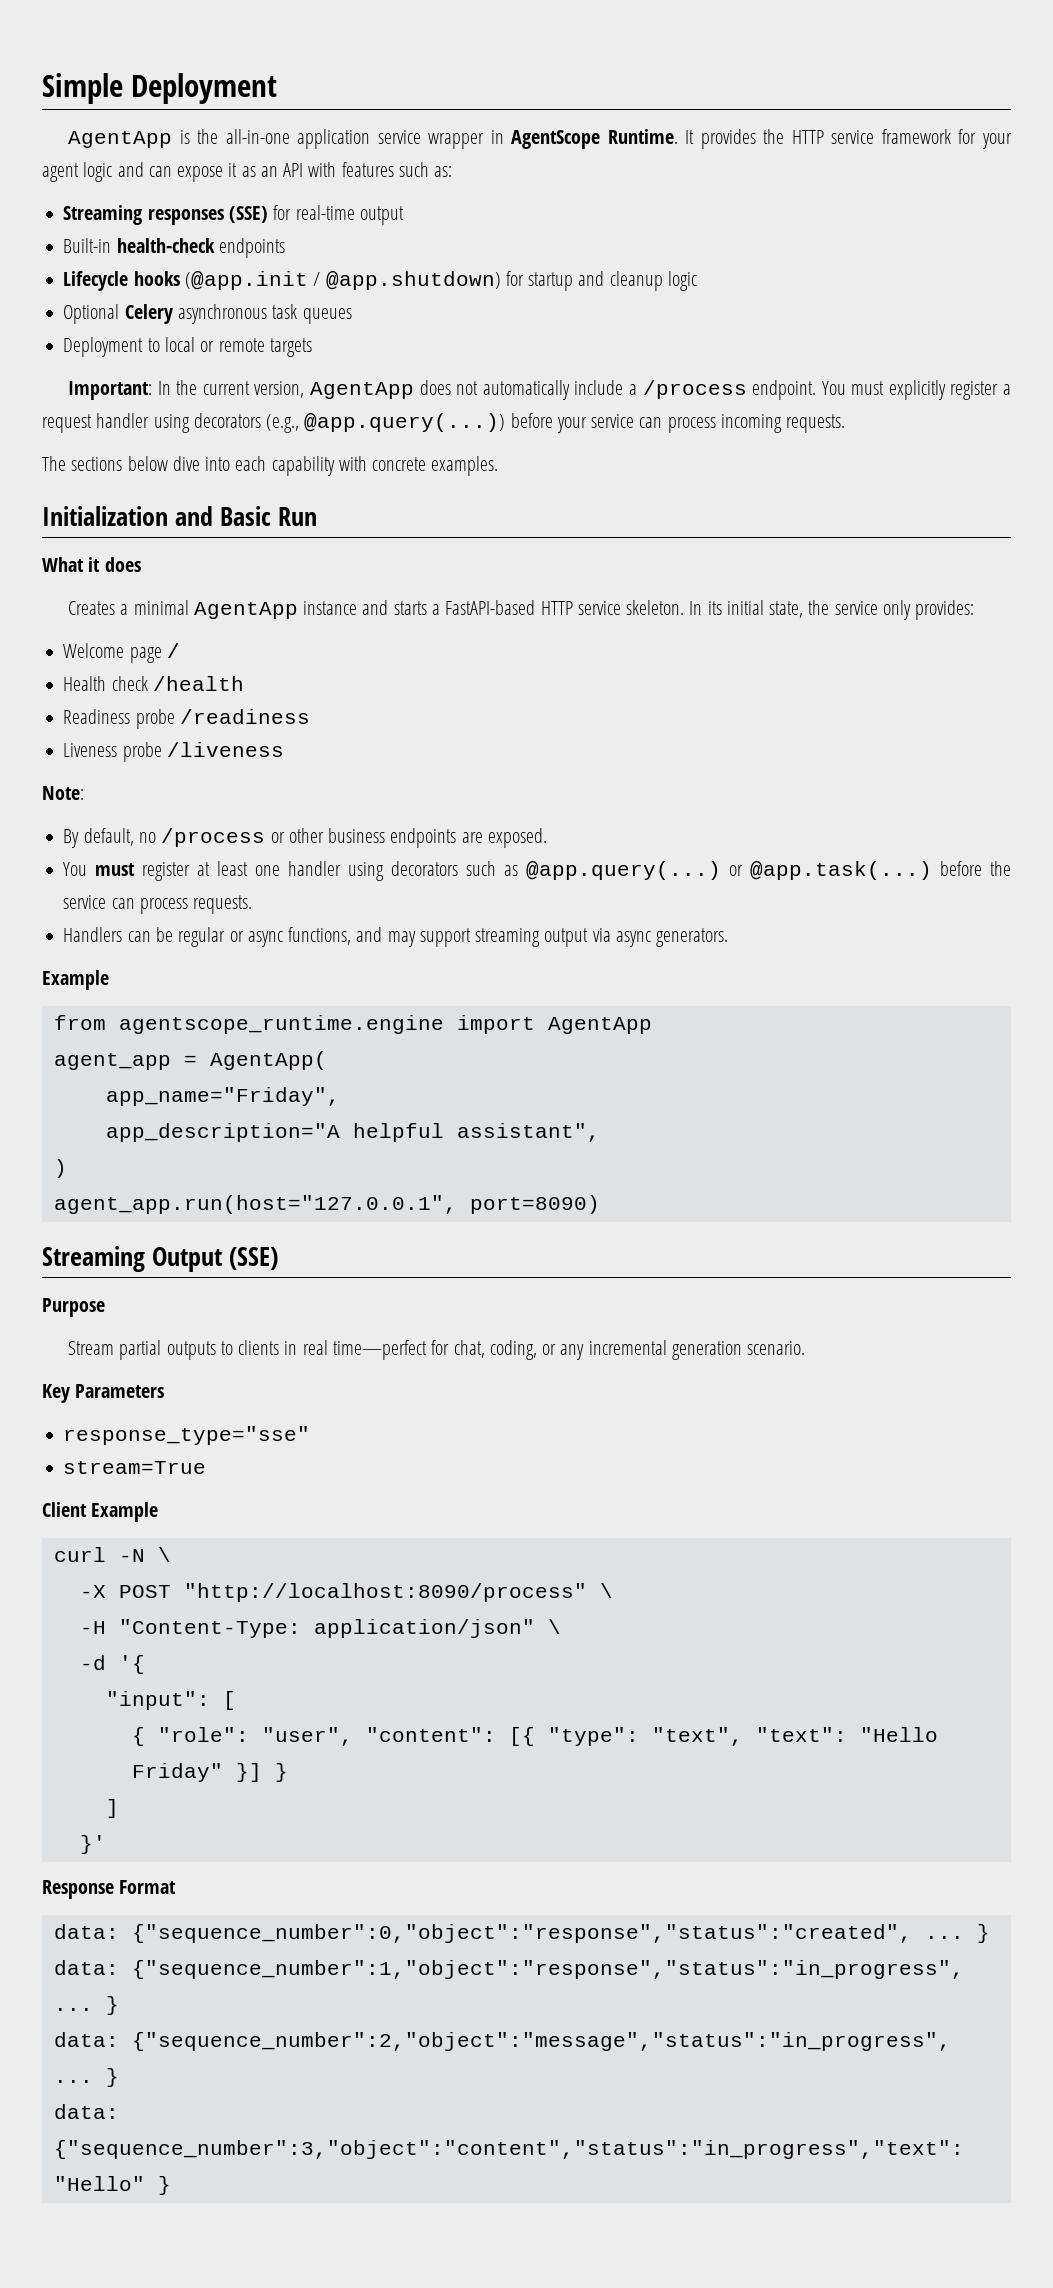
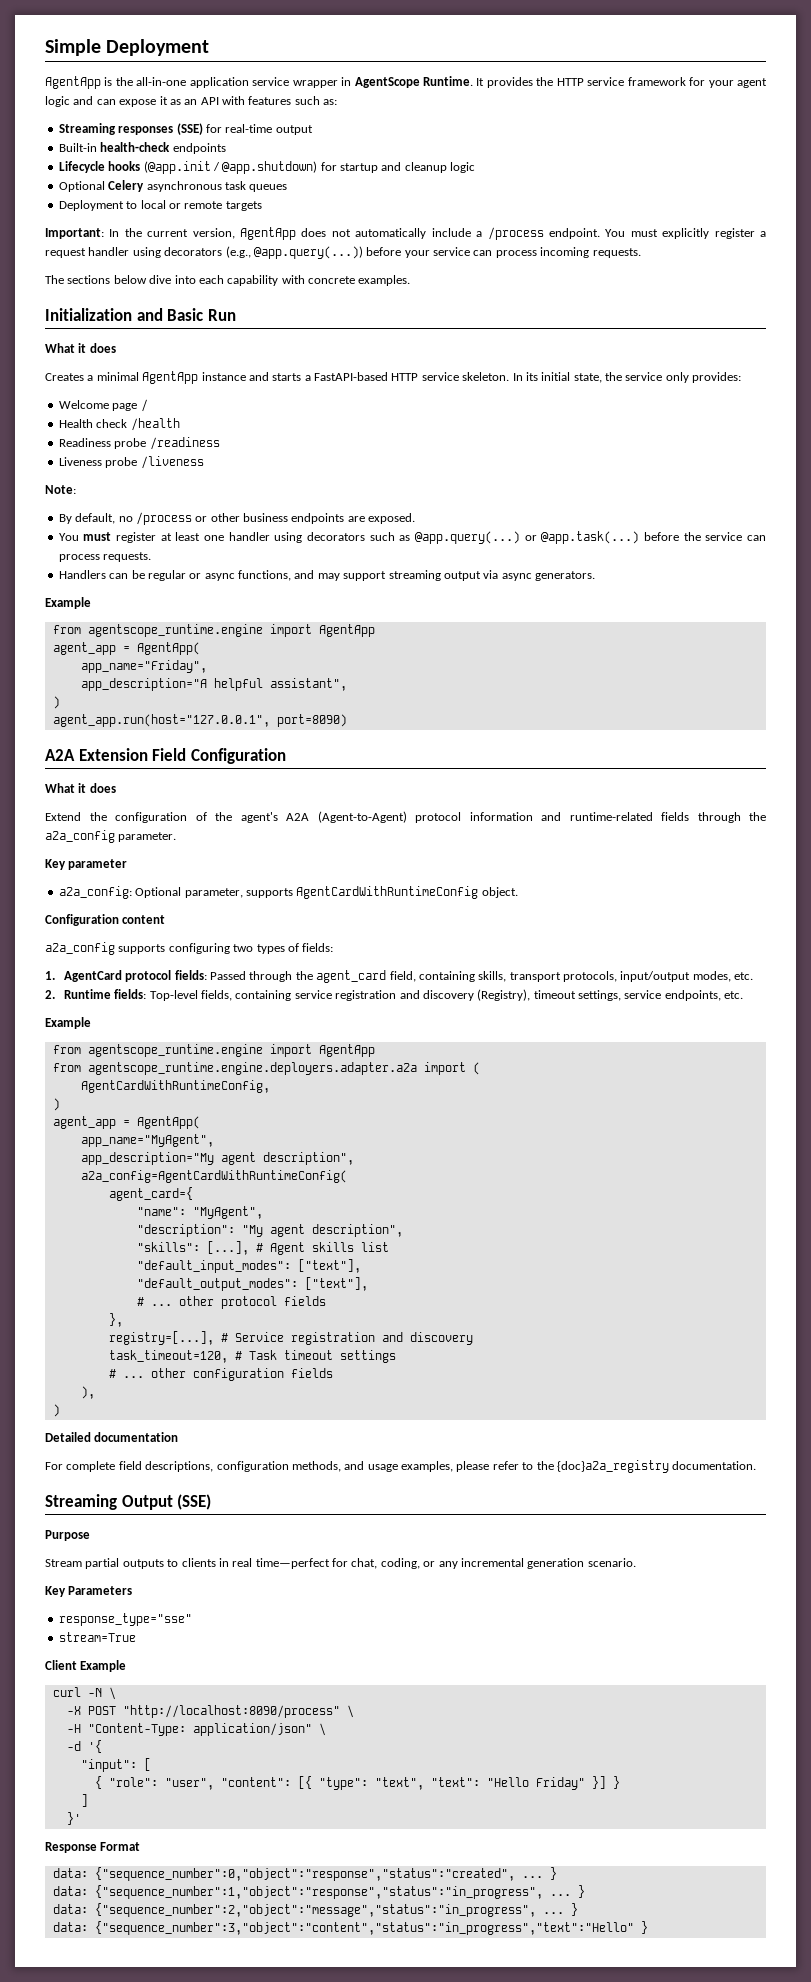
(600, 1204) none -> [45,748,286,764] [45,783,116,793] [45,811,766,823] [45,830,177,843] [45,859,128,870] [58,886,518,899] [45,914,166,926] [45,942,334,955] [45,970,754,983] [45,989,744,1001] [45,1017,91,1029] [52,1044,375,1057] [52,1062,480,1075] [80,1080,270,1093] [52,1098,60,1111] [52,1116,200,1129] [80,1134,214,1147] [80,1152,354,1165] [80,1170,347,1183] [108,1187,193,1201] [136,1206,263,1219] [136,1224,403,1237] [136,1241,389,1255] [136,1259,361,1273] [136,1277,368,1291] [136,1296,326,1309] [108,1313,123,1327] [108,1331,473,1345] [108,1350,396,1363] [108,1368,333,1381] [80,1386,95,1399] [52,1404,60,1417] [45,1432,179,1442] [45,1460,757,1473] // A2A Extension Field Configuration // What it does // Extend the configuration of the agent's A2A (Agent-to-Agent) protocol information and runtime-related fields through the a2a_config parameter. // Key parameter // a2a_config: Optional parameter, supports AgentCardWithRuntimeConfig object. // Configuration content // a2a_config supports configuring two types of fields: // 1. AgentCard protocol fields: Passed through the agent_card field, containing skills, transport protocols, input/output modes, etc. // 2. Runtime fields: Top-level fields, containing service registration and discovery (Registry), timeout settings, service endpoints, etc. // Example // from agentscope_runtime.engine import AgentApp // from agentscope_runtime.engine.deployers.adapter.a2a import ( // AgentCardWithRuntimeConfig, // ) // agent_app = AgentApp( // app_name="MyAgent", // app_description="My agent description", // a2a_config=AgentCardWithRuntimeConfig( // agent_card={ // "name": "MyAgent", // "description": "My agent description", // "skills": [...], # Agent skills list // "default_input_modes": ["text"], // "default_output_modes": ["text"], // # ... other protocol fields // }, // registry=[...], # Service registration and discovery // task_timeout=120, # Task timeout settings // # ... other configuration fields // ), // ) // Detailed documentation // For complete field descriptions, configuration methods, and usage examples, please refer to the {doc}a2a_registry documentation.

